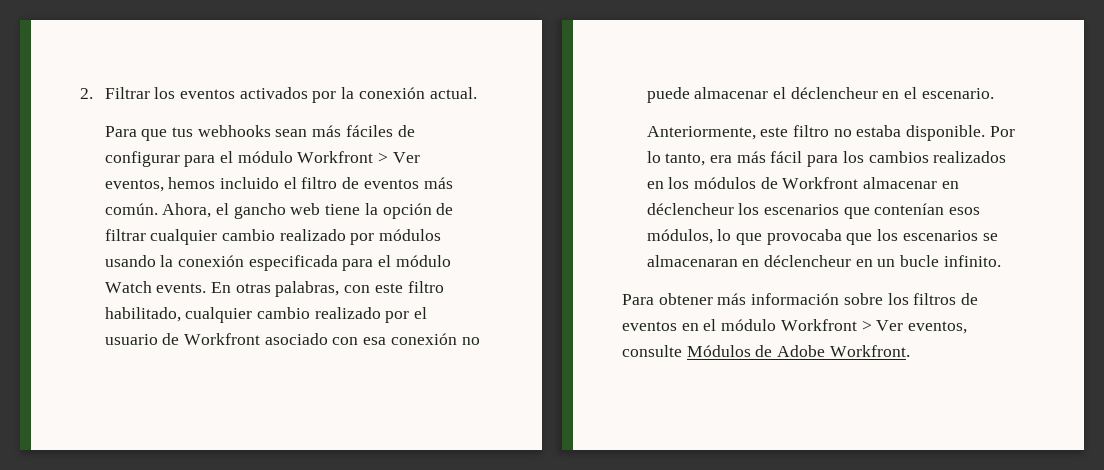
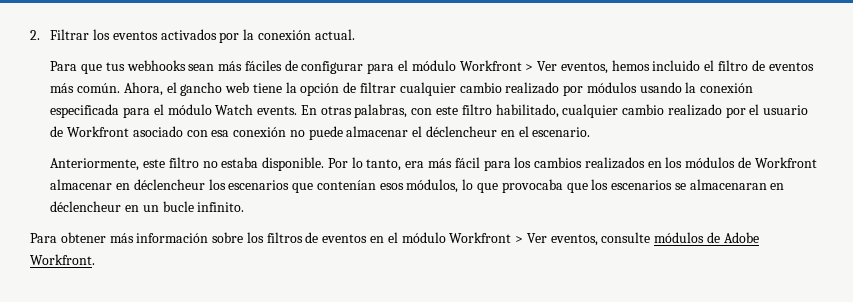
[686,345,751,357] Módulos -> [654,232,705,243] módulos

